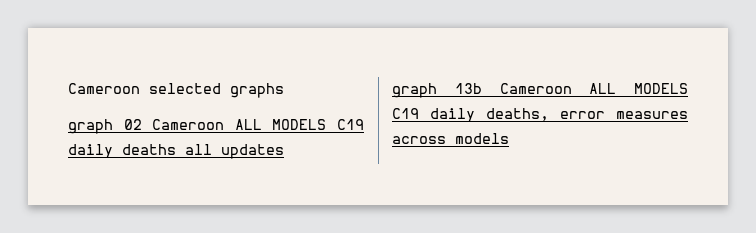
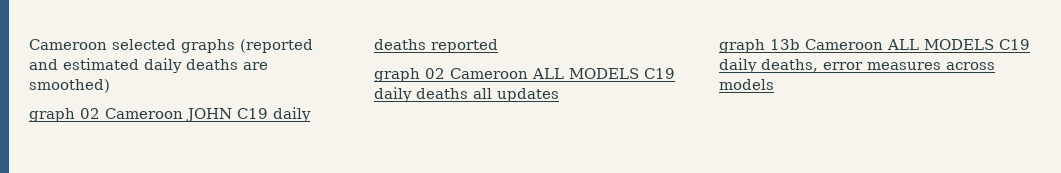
(284, 90) none -> [240,39,313,53] [29,58,268,73] [29,79,110,93] [29,107,311,122] [374,39,498,53] (reported and estimated daily deaths are smoothed) // graph 02 Cameroon JOHN C19 daily deaths reported

